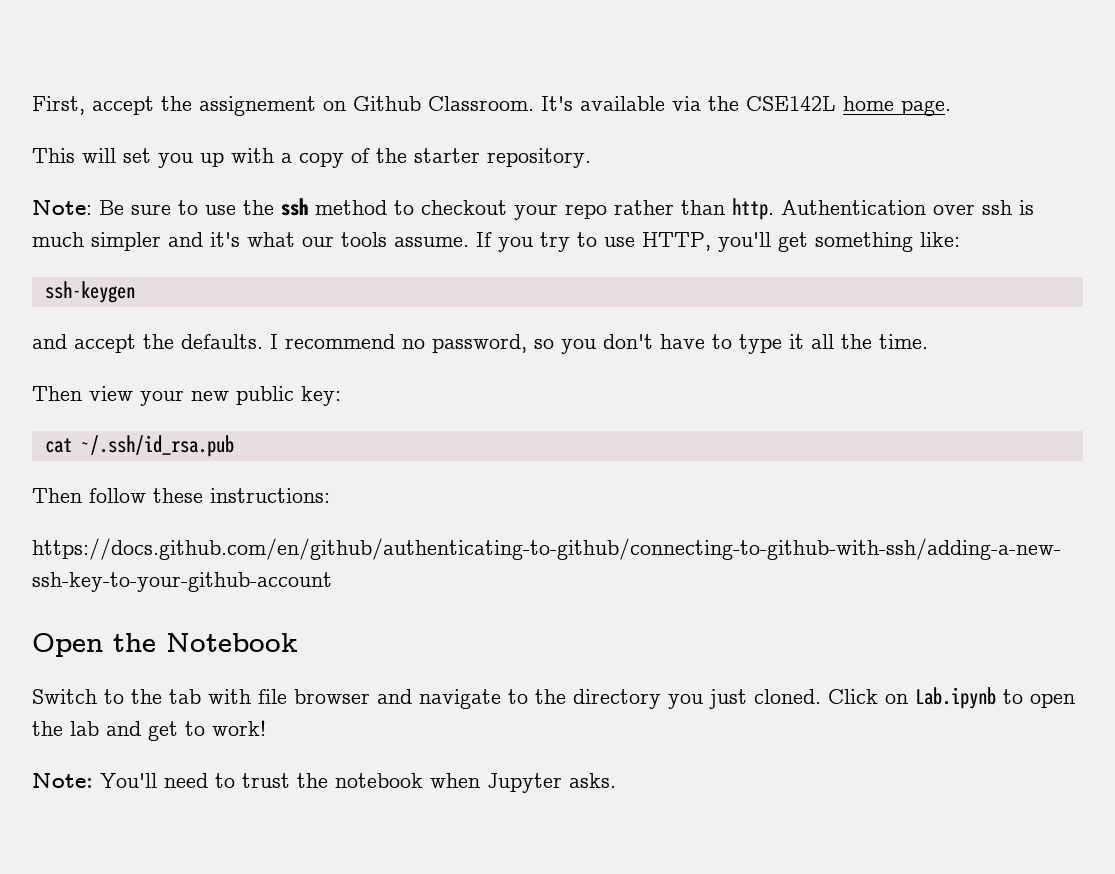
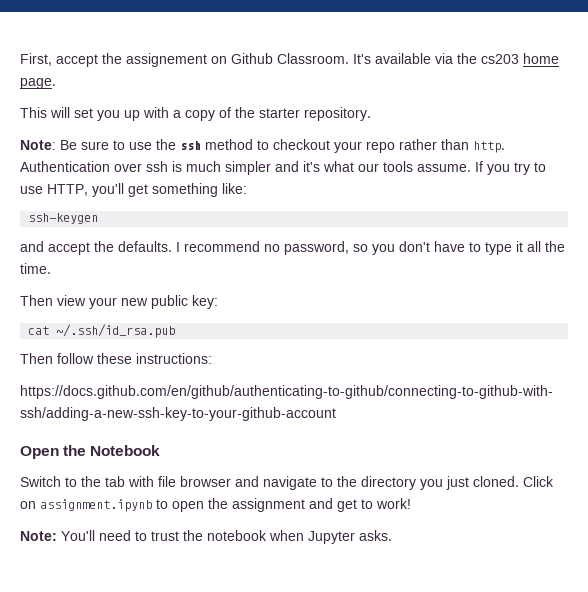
[746,96,836,111] CSE142L -> [481,54,519,64] cs203
[915,687,996,709] Lab.ipynb -> [40,499,152,512] assignment.ipynb
[70,721,99,736] lab -> [232,498,305,512] assignment

